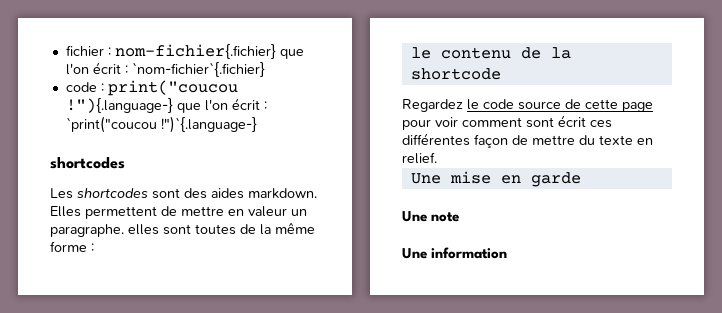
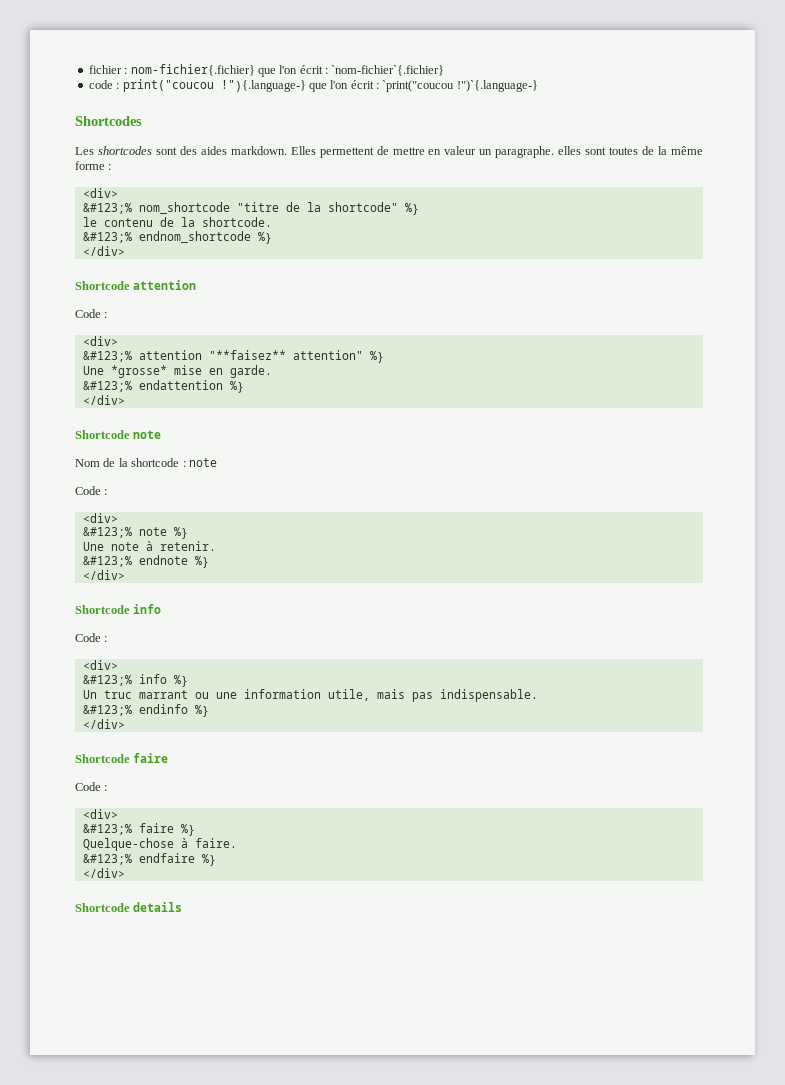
[50,157,125,169] shortcodes -> [75,116,142,126] Shortcodes
[410,47,571,59] [410,68,501,80] [402,99,653,112] [402,115,612,130] [402,133,653,148] [402,152,437,164] [410,173,441,184] le contenu de la shortcode // Regardez le code source de cette page pour voir comment sont écrit ces différentes façon de mettre du texte en relief. // Une -> [82,188,118,198] [82,202,419,215] [82,217,272,227] [82,231,272,244] [82,246,125,256] [75,280,197,290] [75,309,108,318] [82,336,118,346] [82,350,384,363] [82,365,167,378] <div> // &#123;% nom_shortcode "titre de la shortcode" %} // le contenu de la shortcode. // &#123;% endnom_shortcode %} // </div> // Shortcode attention // Code : // <div> // &#123;% attention "**faisez** attention" %} // Une *grosse*
[530,172,581,187] [402,211,460,222] [402,247,508,259] garde // Une note // Une information -> [229,365,272,378] [82,380,244,393] [82,395,125,405] [75,430,162,439] [75,458,217,467] [75,486,108,495] [82,513,118,523] [82,527,188,539] [82,541,216,551] [82,555,209,568] [82,570,125,580] [75,604,162,614] [75,633,108,642] [82,660,118,670] [82,674,188,687] [82,689,538,702] [82,704,209,717] [82,719,125,729] [75,753,169,763] [75,782,108,791] [82,809,118,819] [82,823,195,836] [82,838,237,851] [82,853,216,866] [82,868,125,878] [75,902,183,912] garde. // &#123;% endattention %} // </div> // Shortcode note // Nom de la shortcode : note // Code : // <div> // &#123;% note %} // Une note à retenir. // &#123;% endnote %} // </div> // Shortcode info // Code : // <div> // &#123;% info %} // Un truc marrant ou une information utile, mais pas indispensable. // &#123;% endinfo %} // </div> // Shortcode faire // Code : // <div> // &#123;% faire %} // Quelque-chose à faire. // &#123;% endfaire %} // </div> // Shortcode details

